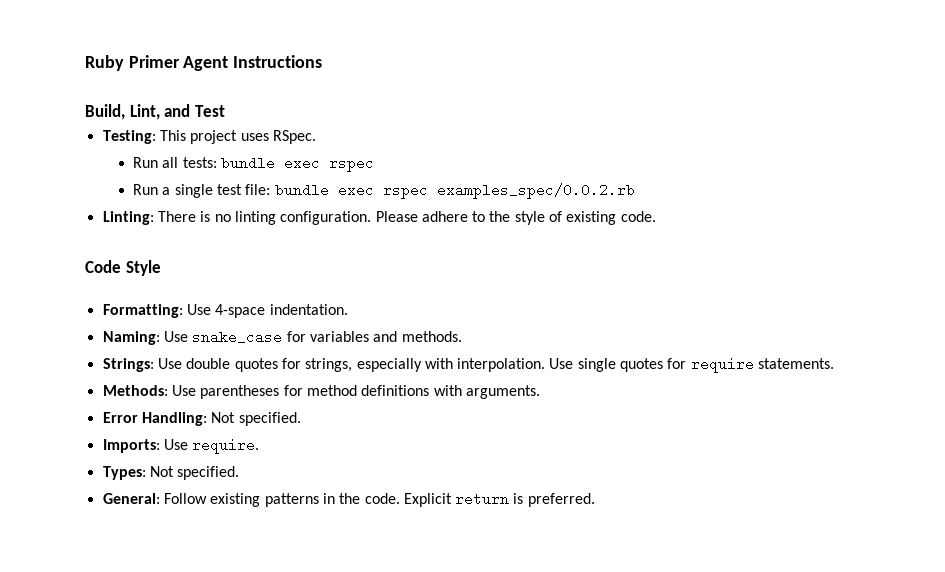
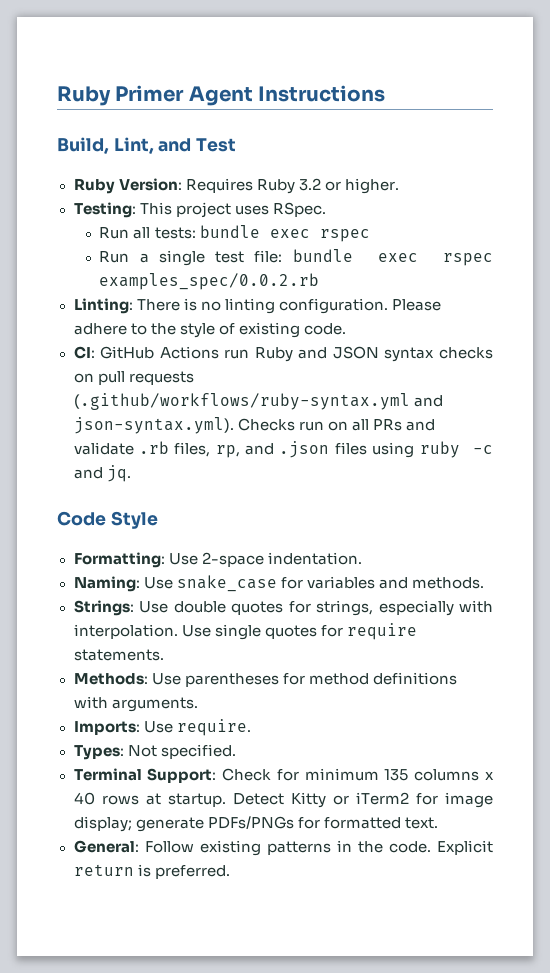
(225, 111) none -> [73,178,399,194] // Ruby Version: Requires Ruby 3.2 or higher.
(656, 216) none -> [73,346,493,362] [73,371,194,385] [73,393,443,410] [73,417,435,434] [73,441,493,458] [73,465,131,482] // CI: GitHub Actions run Ruby and JSON syntax checks on pull requests (.github/workflows/ruby-syntax.yml and json-syntax.yml). Checks run on all PRs and validate .rb files, rp, and .json files using ruby -c and jq.
[215,304,266,318] 4-space -> [201,552,264,567] 2-space
[102,412,301,426] // Error Handling: Not specified. -> (198, 704) none
(240, 473) none -> [73,768,494,783] [73,792,493,808] [73,816,438,832] // Terminal Support: Check for minimum 135 columns x 40 rows at startup. Detect Kitty or iTerm2 for image display; generate PDFs/PNGs for formatted text.

